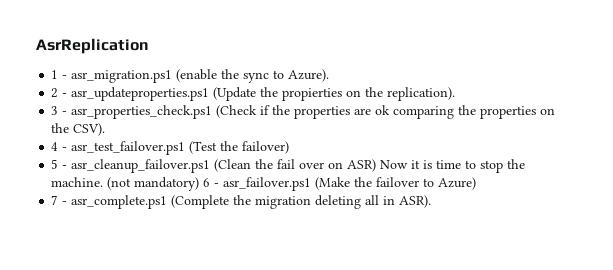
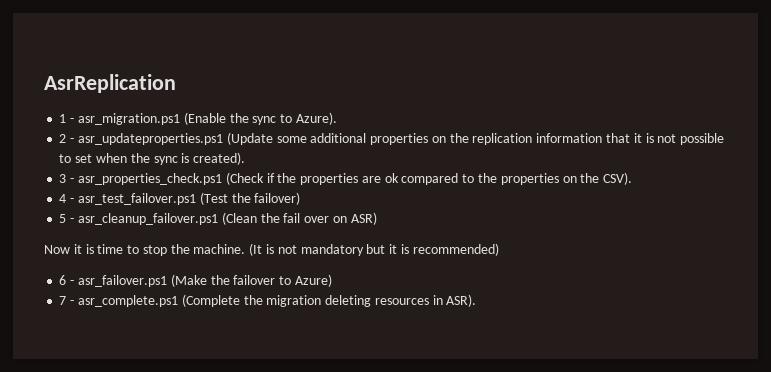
[176,69,218,82] (enable -> [183,112,226,125] (Enable
[260,87,456,101] the propierties on the replication). -> [276,133,725,145] [59,152,246,165] some additional properties on the replication information that it is not possible to set when the sync is created).
[393,106,455,119] comparing -> [401,173,475,185] compared to
(377, 165) none -> (377, 218) //
[107,177,200,191] (not mandatory) -> [249,243,499,256] (It is not mandatory but it is recommended) //
[365,195,380,205] all -> [374,298,429,305] resources

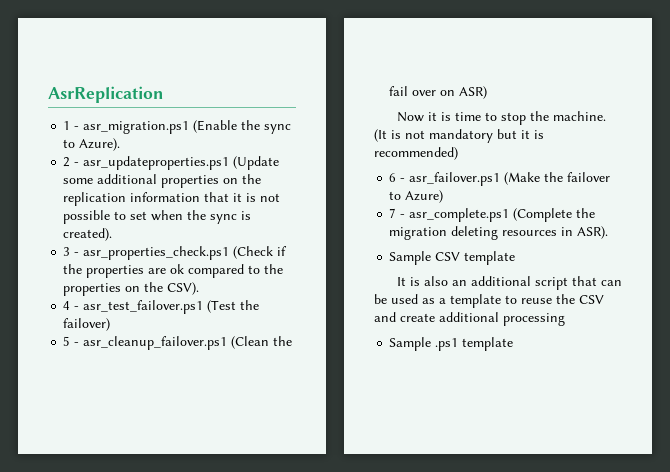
(477, 300) none -> [389,251,516,265] [396,276,622,290] [374,294,604,308] [374,312,565,326] [389,337,514,351] // Sample CSV template // It is also an additional script that can be used as a template to reuse the CSV and create additional processing // Sample .ps1 template

